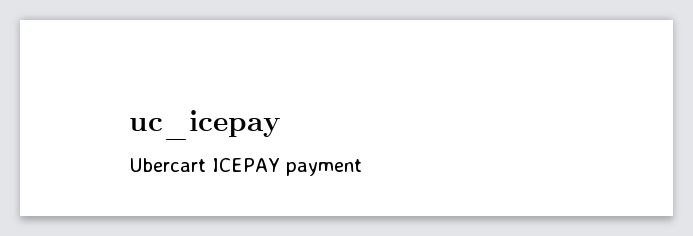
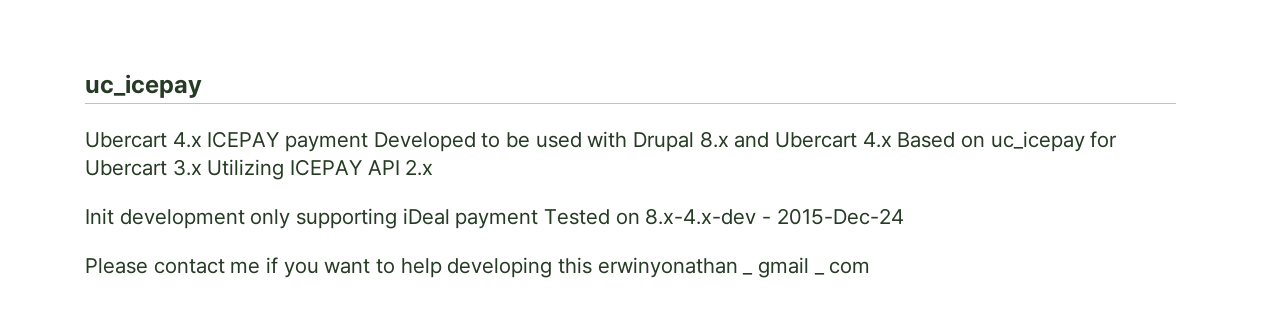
(206, 165) none -> [172,132,202,148] 4.x
(362, 167) none -> [373,131,1118,152] [85,159,434,180] [85,208,904,229] [85,257,871,278] Developed to be used with Drupal 8.x and Ubercart 4.x Based on uc_icepay for Ubercart 3.x Utilizing ICEPAY API 2.x // Init development only supporting iDeal payment Tested on 8.x-4.x-dev - 2015-Dec-24 // Please contact me if you want to help developing this erwinyonathan _ gmail _ com

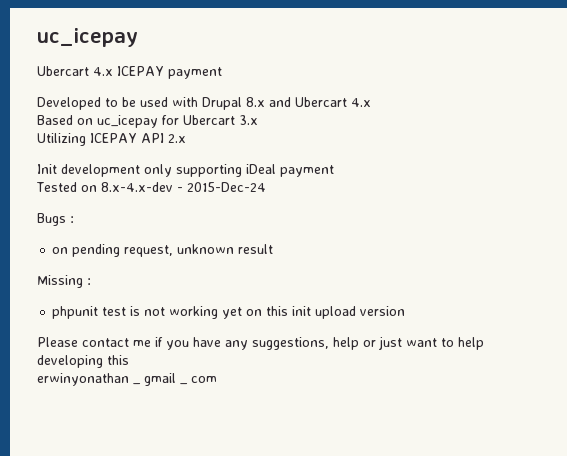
(369, 142) none -> (222, 73) //
(892, 140) none -> (371, 102) //
(202, 167) none -> (258, 120) //
(539, 219) none -> (334, 171) //
(904, 216) none -> [37,213,74,226] [52,244,274,257] [37,275,91,288] [52,306,406,319] // Bugs : // on pending request, unknown result // Missing : // phpunit test is not working yet on this init upload version
(319, 269) none -> [193,336,402,350] have any suggestions, help or just
(593, 265) none -> (129, 360) //

